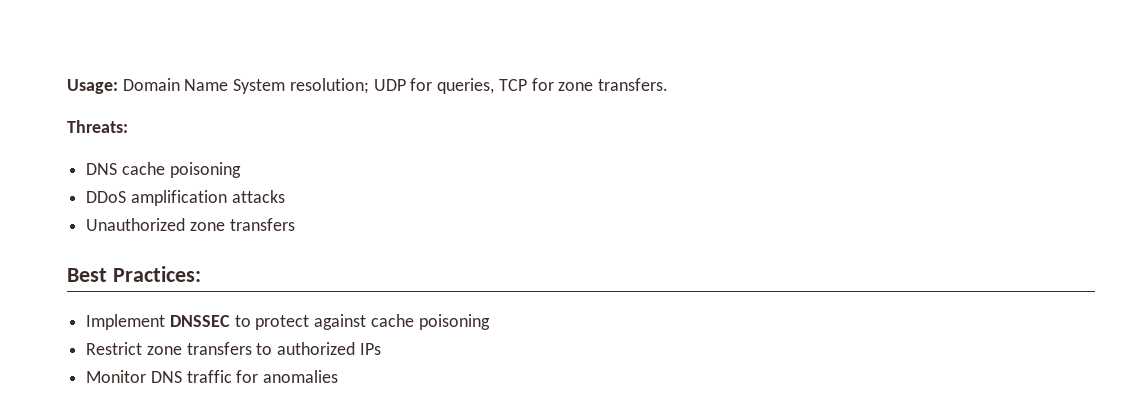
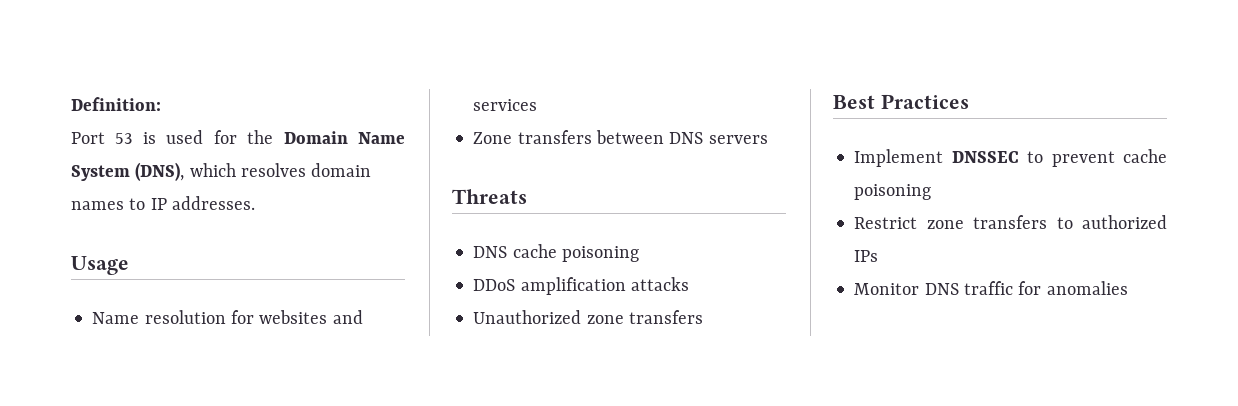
[67,78,668,94] [67,120,128,133] Usage: Domain Name System resolution; UDP for queries, TCP for zone transfers. // Threats: -> [71,97,161,111] [71,130,405,144] [71,162,372,181] [71,196,255,210] [71,256,129,275] [92,310,363,324] [473,99,538,111] [473,130,768,144] [452,189,527,204] Definition: // Port 53 is used for the Domain Name System (DNS), which resolves domain names to IP addresses. // Usage // Name resolution for websites and services // Zone transfers between DNS servers // Threats
[112,266,201,282] Practices: -> [880,94,969,109] Practices
[255,314,367,330] protect against -> [1051,151,1115,167] prevent

